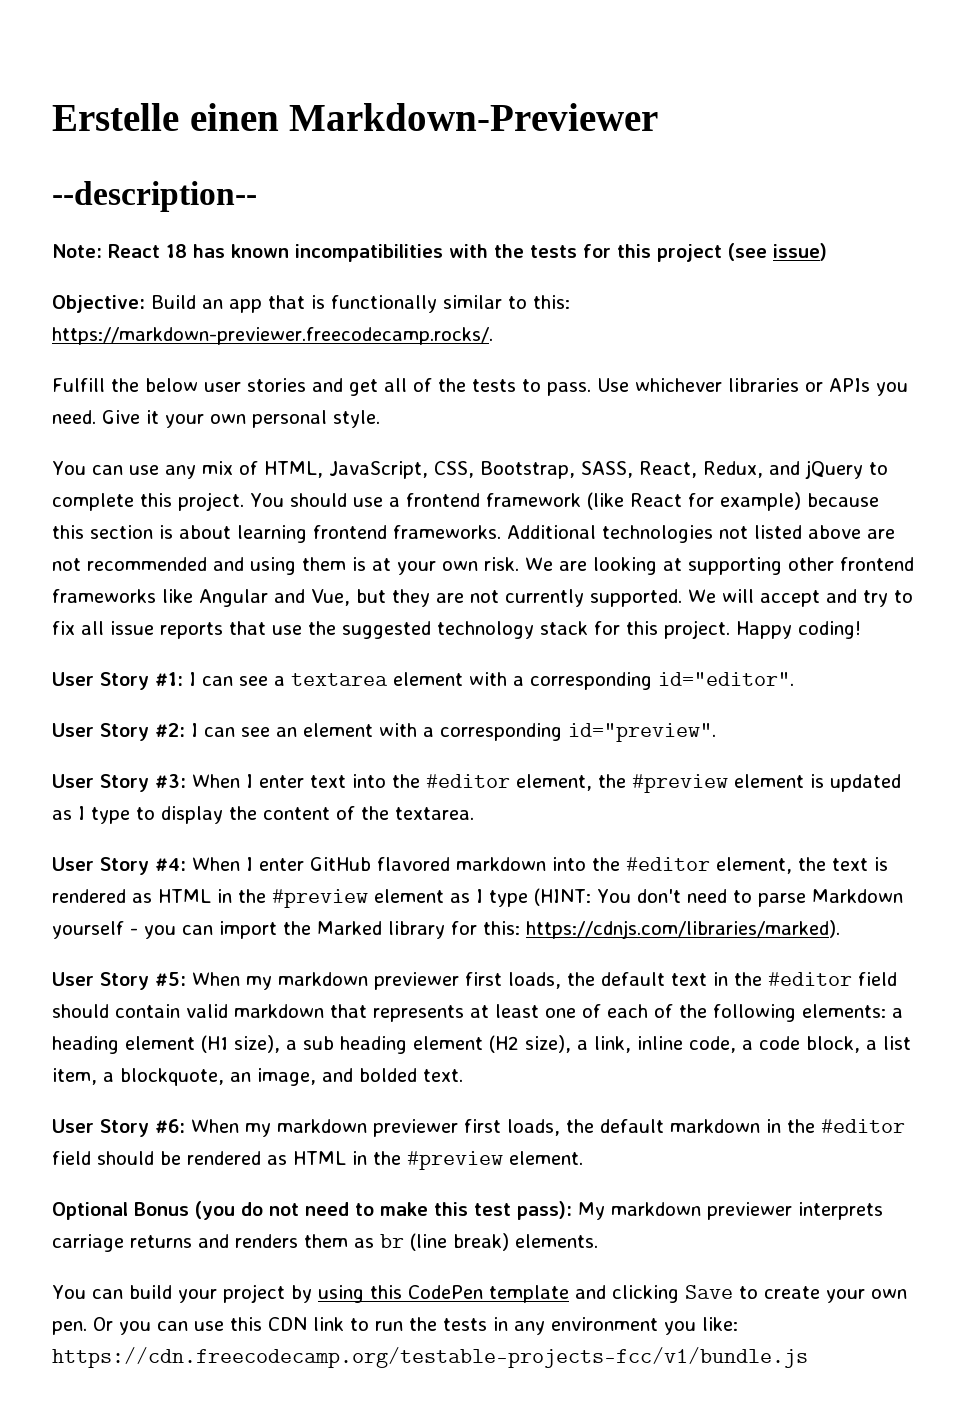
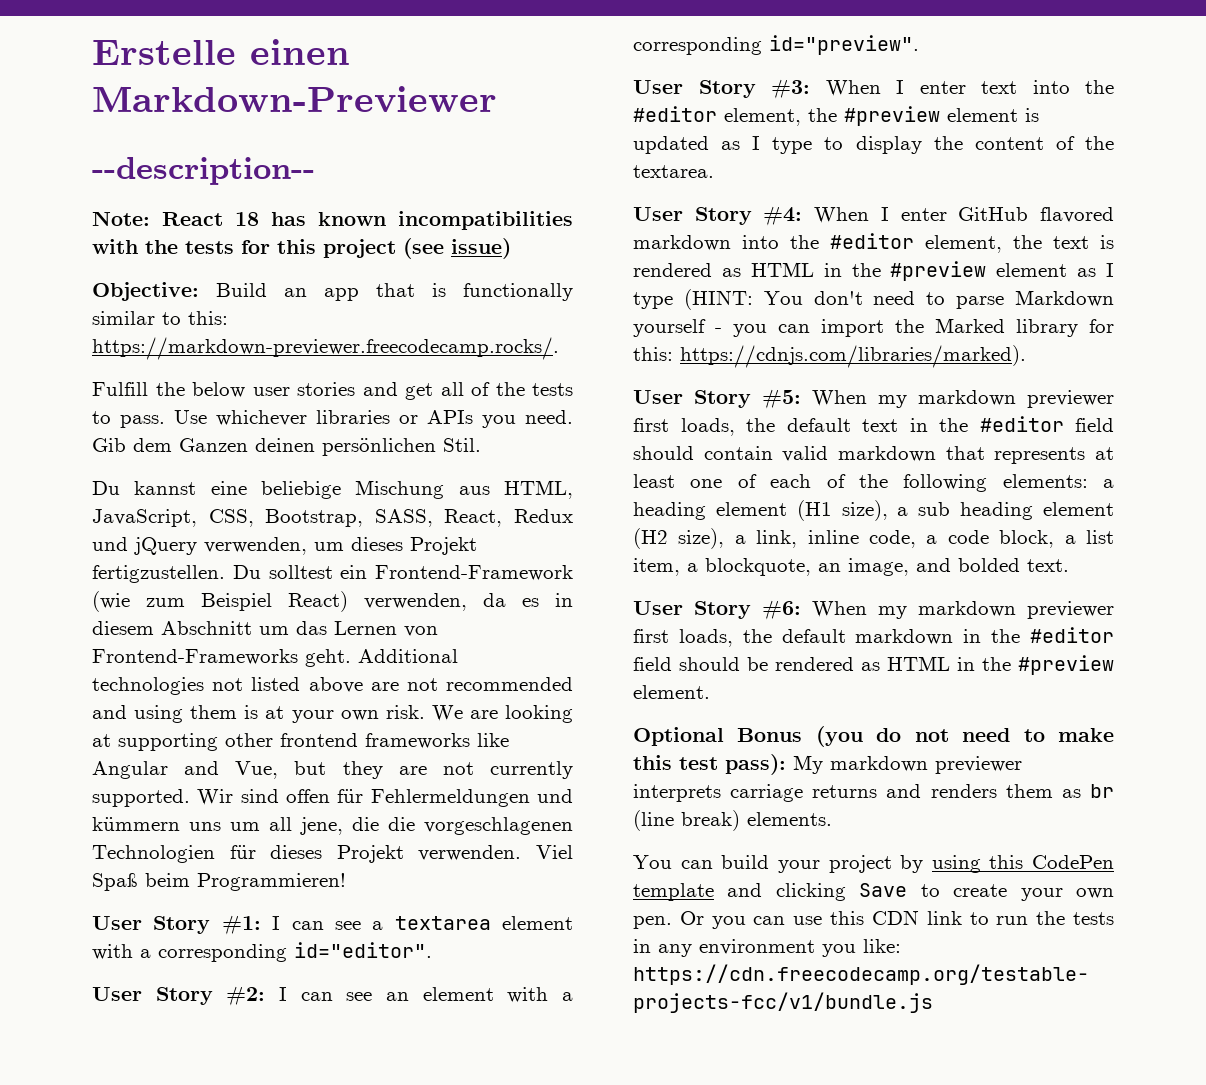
[102,410,380,428] [52,461,258,479] Give it your own personal style. // You can use any mix of -> [92,438,481,456] [92,480,490,499] Gib dem Ganzen deinen persönlichen Stil. // Du kannst eine beliebige Mischung aus
[702,460,888,479] [52,492,879,511] [52,525,501,543] Redux, and jQuery to complete this project. You should use a frontend framework (like React for example) because this section is about learning frontend frameworks. -> [514,509,573,523] [92,537,477,555] [92,565,573,583] [92,591,573,612] [92,621,438,637] [92,649,351,667] Redux und jQuery verwenden, um dieses Projekt fertigzustellen. Du solltest ein Frontend-Framework (wie zum Beispiel React) verwenden, da es in diesem Abschnitt um das Lernen von Frontend-Frameworks geht.
[688,589,913,607] [52,620,861,639] We will accept and try to fix all issue reports that use the suggested technology stack for this project. Happy coding! -> [197,789,573,807] [92,817,573,835] [92,845,573,863] [92,873,346,891] Wir sind offen für Fehlermeldungen und kümmern uns um all jene, die die vorgeschlagenen Technologien für dieses Projekt verwenden. Viel Spaß beim Programmieren!

